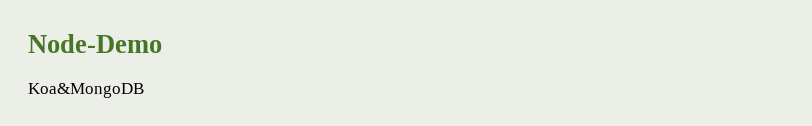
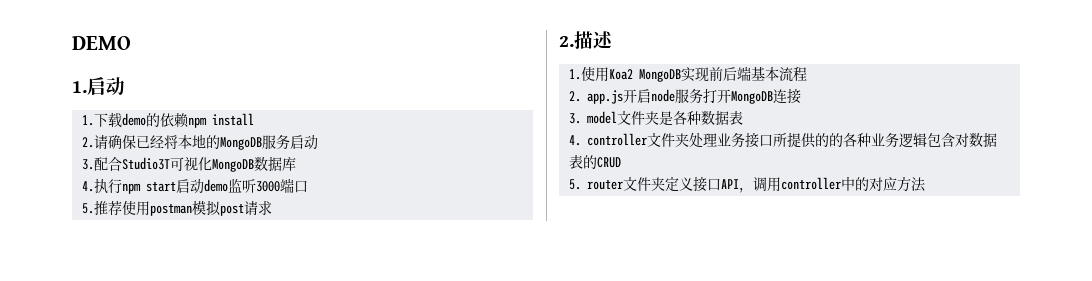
[28,34,162,53] [28,83,144,98] Node-Demo // Koa&MongoDB -> [72,36,131,50] [72,77,125,95] [81,112,254,128] [81,134,318,150] [81,156,296,172] [81,178,308,194] [81,200,272,216] [559,31,613,49] [568,66,807,82] [568,88,801,104] [568,110,743,126] [568,132,997,148] [568,154,621,169] [568,176,926,193] DEMO // 1.启动 // 1.下载demo的依赖npm install // 2.请确保已经将本地的MongoDB服务启动 // 3.配合Studio3T可视化MongoDB数据库 // 4.执行npm start启动demo监听3000端口 // 5.推荐使用postman模拟post请求 // 2.描述 // 1.使用Koa2 MongoDB实现前后端基本流程 // 2. app.js开启node服务打开MongoDB连接 // 3. model文件夹是各种数据表 // 4. controller文件夹处理业务接口所提供的的各种业务逻辑包含对数据表的CRUD // 5. router文件夹定义接口API，调用controller中的对应方法

